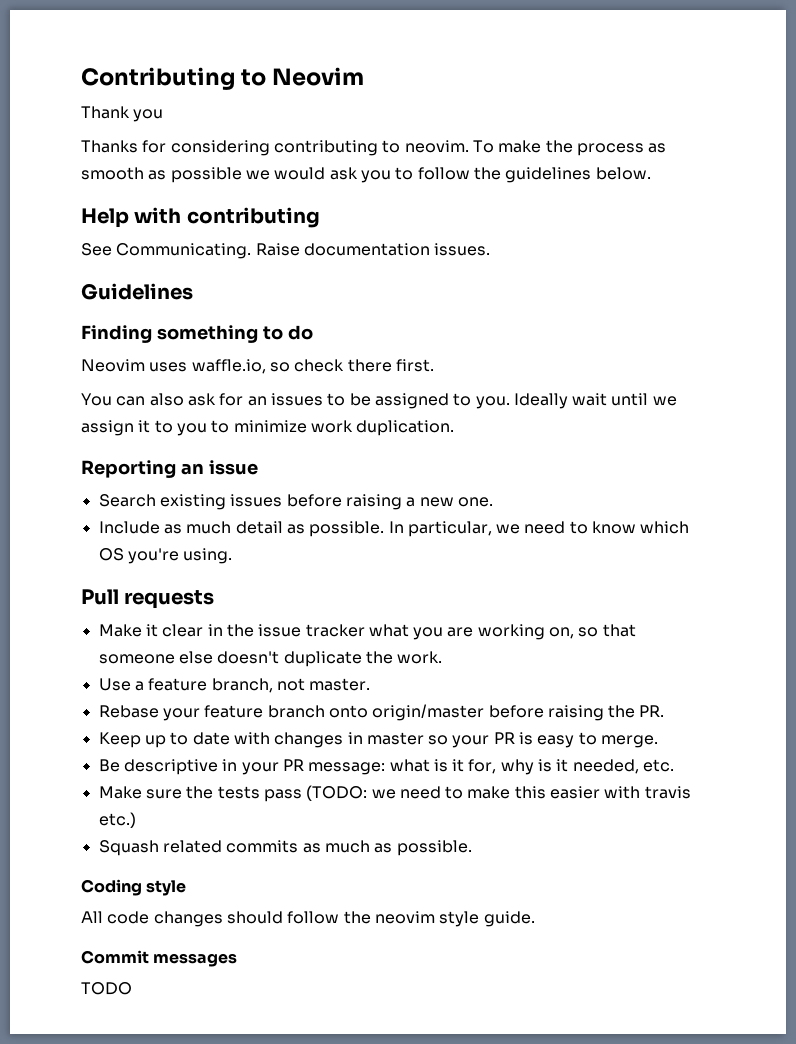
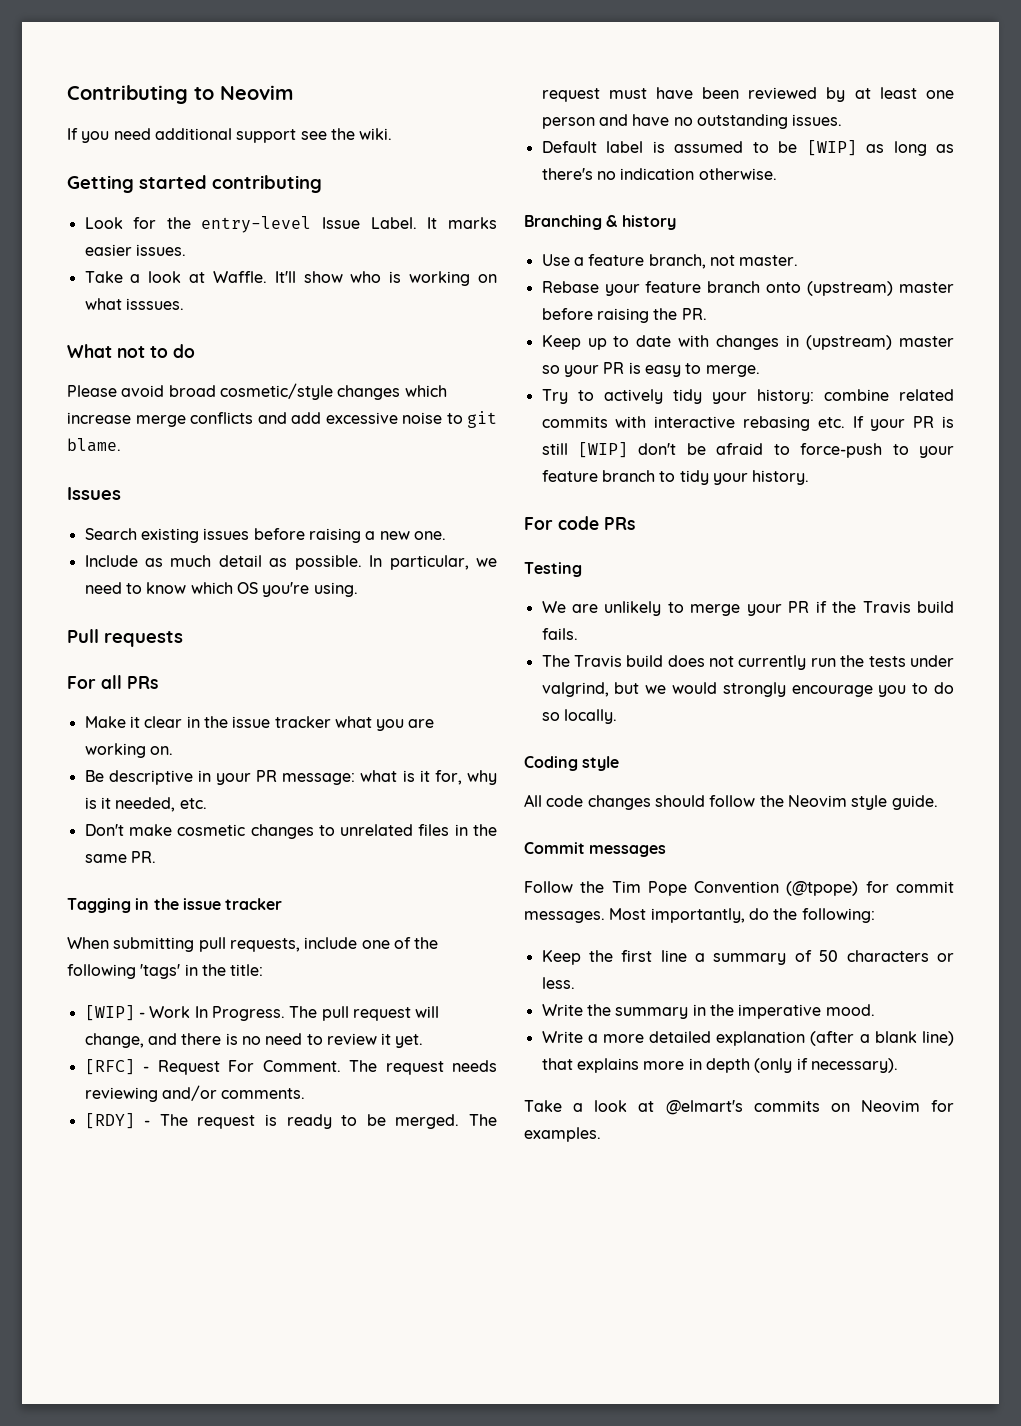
[81,106,164,122] [81,140,667,156] [81,167,651,183] [81,207,320,228] [81,243,491,259] [81,283,193,300] [81,325,313,343] [81,359,434,374] [81,393,677,409] [81,420,455,436] [81,460,258,478] Thank you // Thanks for considering contributing to neovim. To make the process as smooth as possible we would ask you to follow the guidelines below. // Help with contributing // See Communicating. Raise documentation issues. // Guidelines // Finding something to do // Neovim uses waffle.io, so check there first. // You can also ask for an issues to be assigned to you. Ideally wait until we assign it to you to minimize work duplication. // Reporting an issue -> [67,128,393,143] [67,175,322,193] [84,216,497,233] [84,244,186,256] [84,271,497,286] [84,298,184,310] [67,344,195,358] [67,383,447,400] [67,411,497,428] [67,438,121,452] [67,487,121,500] If you need additional support see the wiki. // Getting started contributing // Look for the entry-level Issue Label. It marks easier issues. // Take a look at Waffle. It'll show who is working on what isssues. // What not to do // Please avoid broad cosmetic/style changes which increase merge conflicts and add excessive noise to git blame. // Issues
(215, 599) none -> [67,675,158,689] // For all PRs
[549,624,636,639] [98,651,443,667] [98,678,371,693] [98,704,665,721] [98,732,659,748] on, so that someone else doesn't duplicate the work. // Use a feature branch, not master. // Rebase your feature branch onto origin/master before raising the PR. // Keep up to date with changes in master so your PR is easy to merge. -> [149,746,173,755] on.
[98,785,691,802] [98,812,136,828] [98,840,472,856] Make sure the tests pass (TODO: we need to make this easier with travis etc.) // Squash related commits as much as possible. -> [84,824,498,839] [84,851,156,863] [67,898,283,913] [67,937,439,952] [67,964,264,979] [84,1005,440,1021] [84,1033,424,1048] [84,1059,497,1075] [84,1085,306,1102] [84,1113,498,1129] [541,87,954,102] [541,114,843,129] [541,140,954,156] [541,168,777,180] [524,215,676,230] [541,254,799,269] [541,281,954,296] [541,308,707,323] [541,335,954,350] [541,362,760,377] [541,389,954,404] [541,416,954,431] [541,442,954,458] [541,470,810,485] [524,516,635,530] [524,562,582,577] [541,601,954,616] [541,628,578,640] [541,655,954,670] [541,682,954,697] [541,709,617,724] Don't make cosmetic changes to unrelated files in the same PR. // Tagging in the issue tracker // When submitting pull requests, include one of the following 'tags' in the title: // [WIP] - Work In Progress. The pull request will change, and there is no need to review it yet. // [RFC] - Request For Comment. The request needs reviewing and/or comments. // [RDY] - The request is ready to be merged. The request must have been reviewed by at least one person and have no outstanding issues. // Default label is assumed to be [WIP] as long as there's no indication otherwise. // Branching & history // Use a feature branch, not master. // Rebase your feature branch onto (upstream) master before raising the PR. // Keep up to date with changes in (upstream) master so your PR is easy to merge. // Try to actively tidy your history: combine related commits with interactive rebasing etc. If your PR is still [WIP] don't be afraid to force-push to your feature branch to tidy your history. // For code PRs // Testing // We are unlikely to merge your PR if the Travis build fails. // The Travis build does not currently run the tests under valgrind, but we would strongly encourage you to do so locally.
[374,911,435,924] neovim -> [787,795,847,807] Neovim
[81,982,132,995] TODO -> [524,881,954,896] [524,908,875,923] [541,950,954,965] [541,977,575,989] [541,1004,875,1019] [541,1031,954,1046] [541,1058,898,1073] [524,1100,954,1115] [524,1127,601,1142] Follow the Tim Pope Convention (@tpope) for commit messages. Most importantly, do the following: // Keep the first line a summary of 50 characters or less. // Write the summary in the imperative mood. // Write a more detailed explanation (after a blank line) that explains more in depth (only if necessary). // Take a look at @elmart's commits on Neovim for examples.

